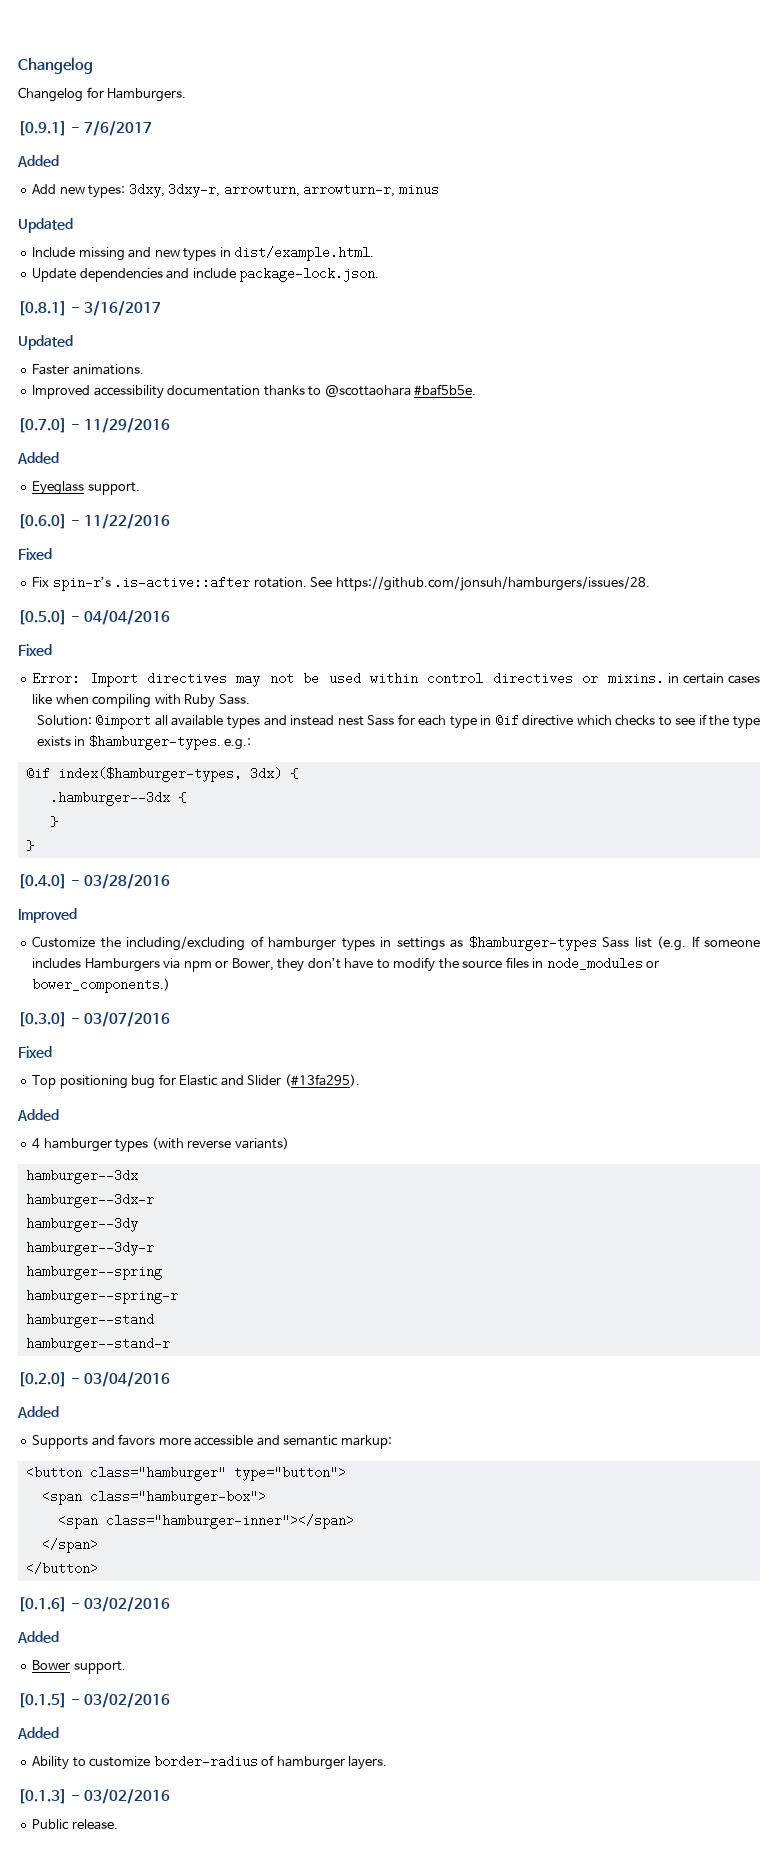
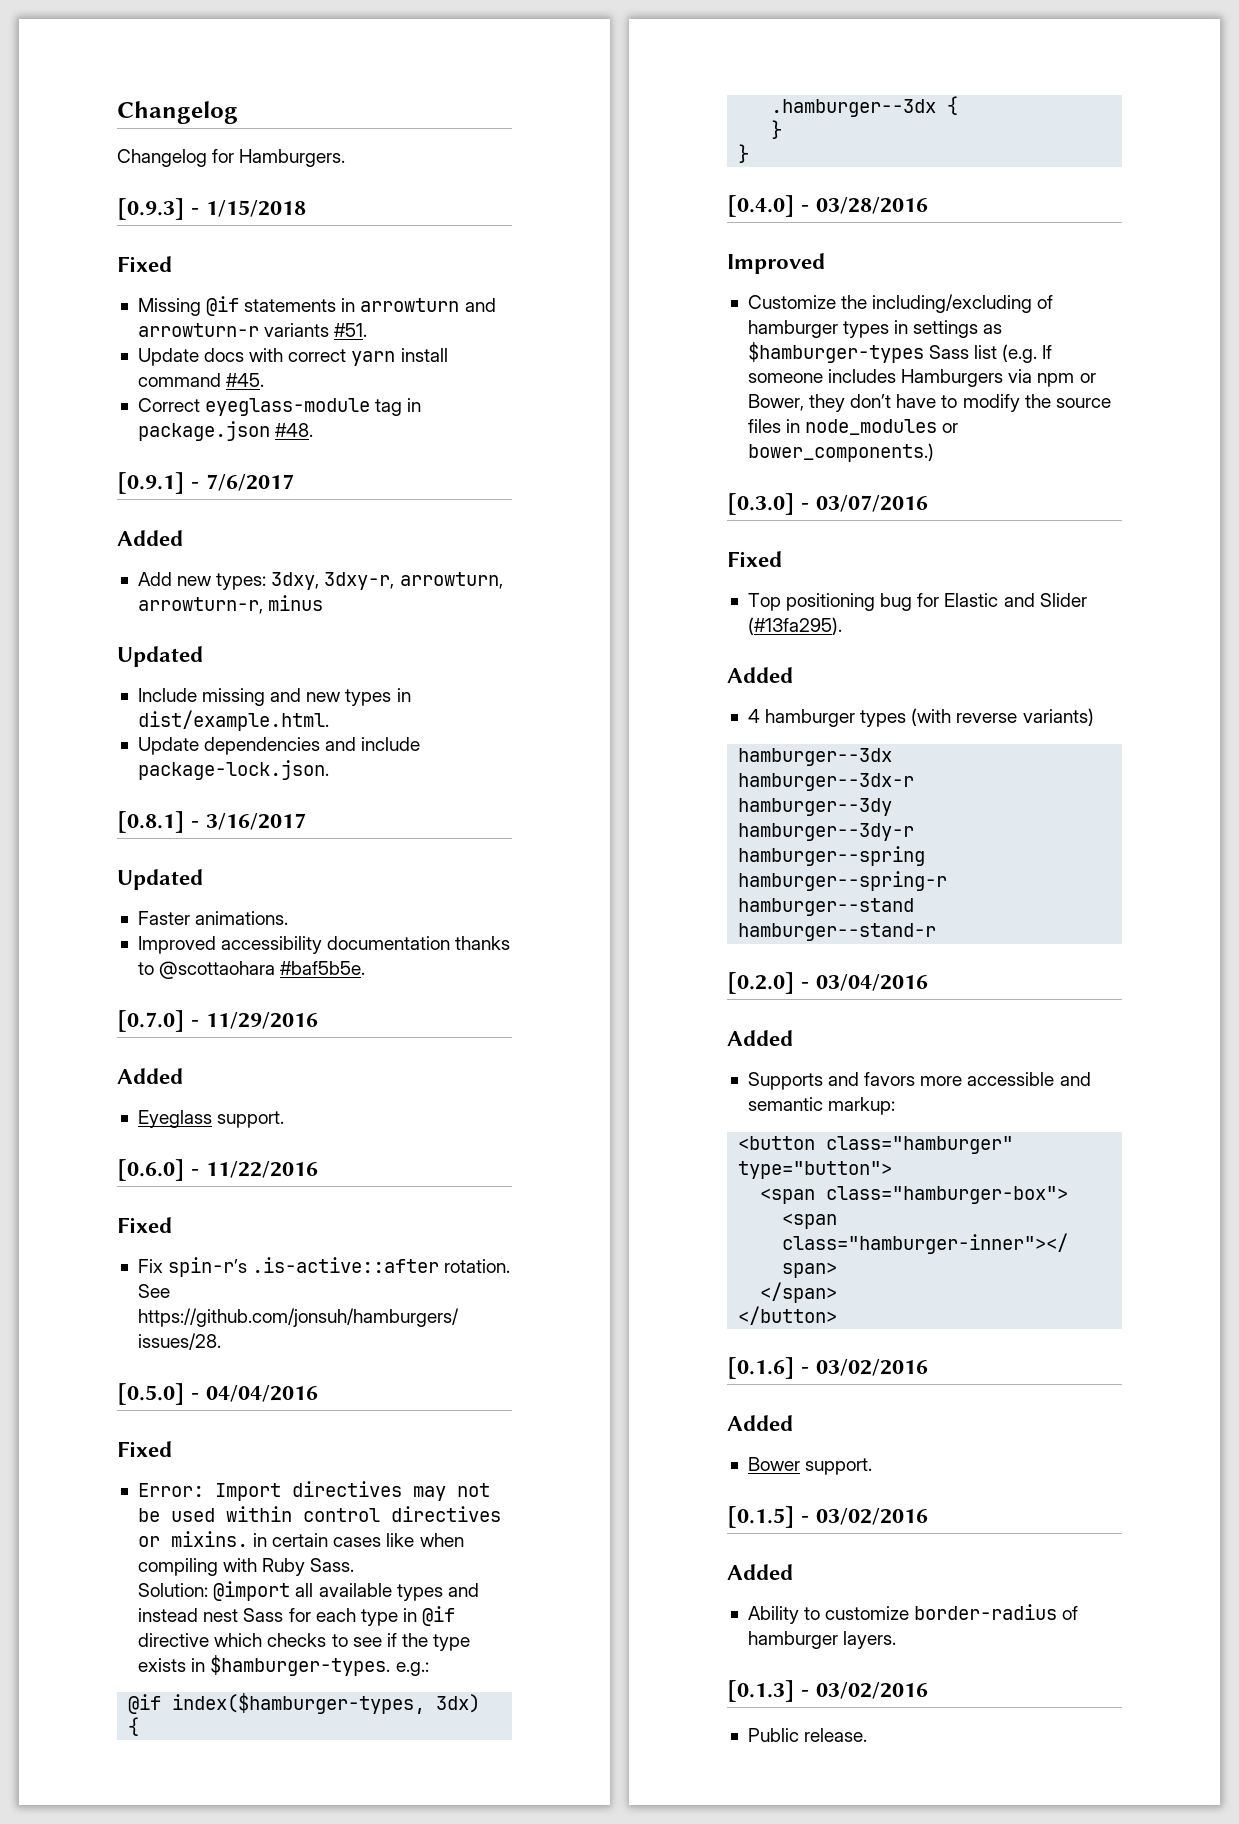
(187, 95) none -> [117,198,306,220] [117,256,172,272] [137,296,496,316] [137,323,368,337] [137,348,448,366] [137,373,265,387] [137,398,422,416] [137,421,314,441] // [0.9.3] - 1/15/2018 // Fixed // Missing @if statements in arrowturn and arrowturn-r variants #51. // Update docs with correct yarn install command #45. // Correct eyeglass-module tag in package.json #48.

